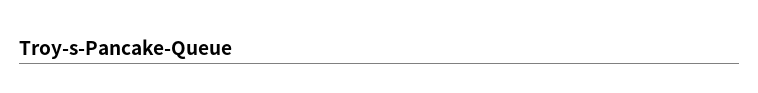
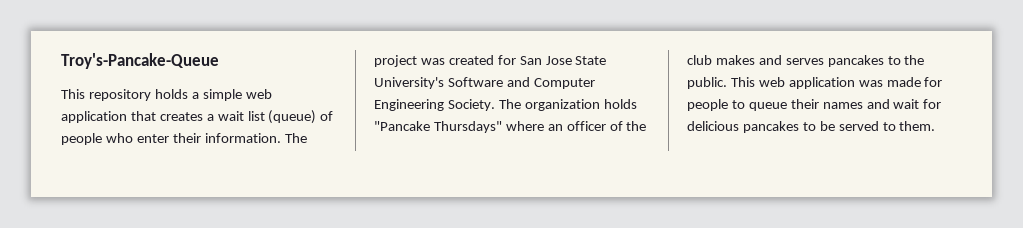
[19,39,232,59] Troy-s-Pancake-Queue -> [61,53,219,69] [61,89,272,101] [61,110,334,124] [61,133,307,145] [374,55,607,67] [374,77,595,89] [374,99,637,111] [374,121,647,133] [687,55,925,67] [687,77,943,89] [687,99,942,111] [687,121,936,133] Troy's-Pancake-Queue // This repository holds a simple web application that creates a wait list (queue) of people who enter their information. The project was created for San Jose State University's Software and Computer Engineering Society. The organization holds "Pancake Thursdays" where an officer of the club makes and serves pancakes to the public. This web application was made for people to queue their names and wait for delicious pancakes to be served to them.

